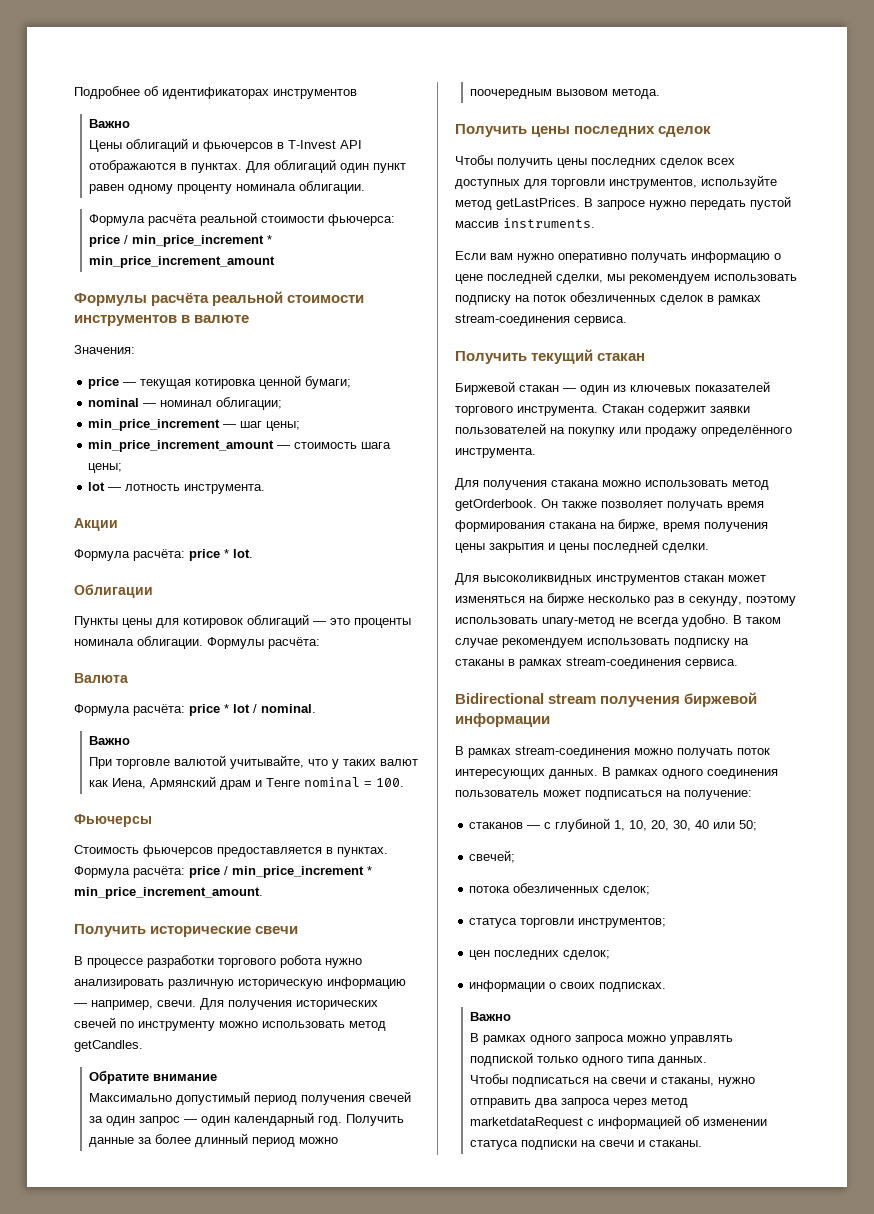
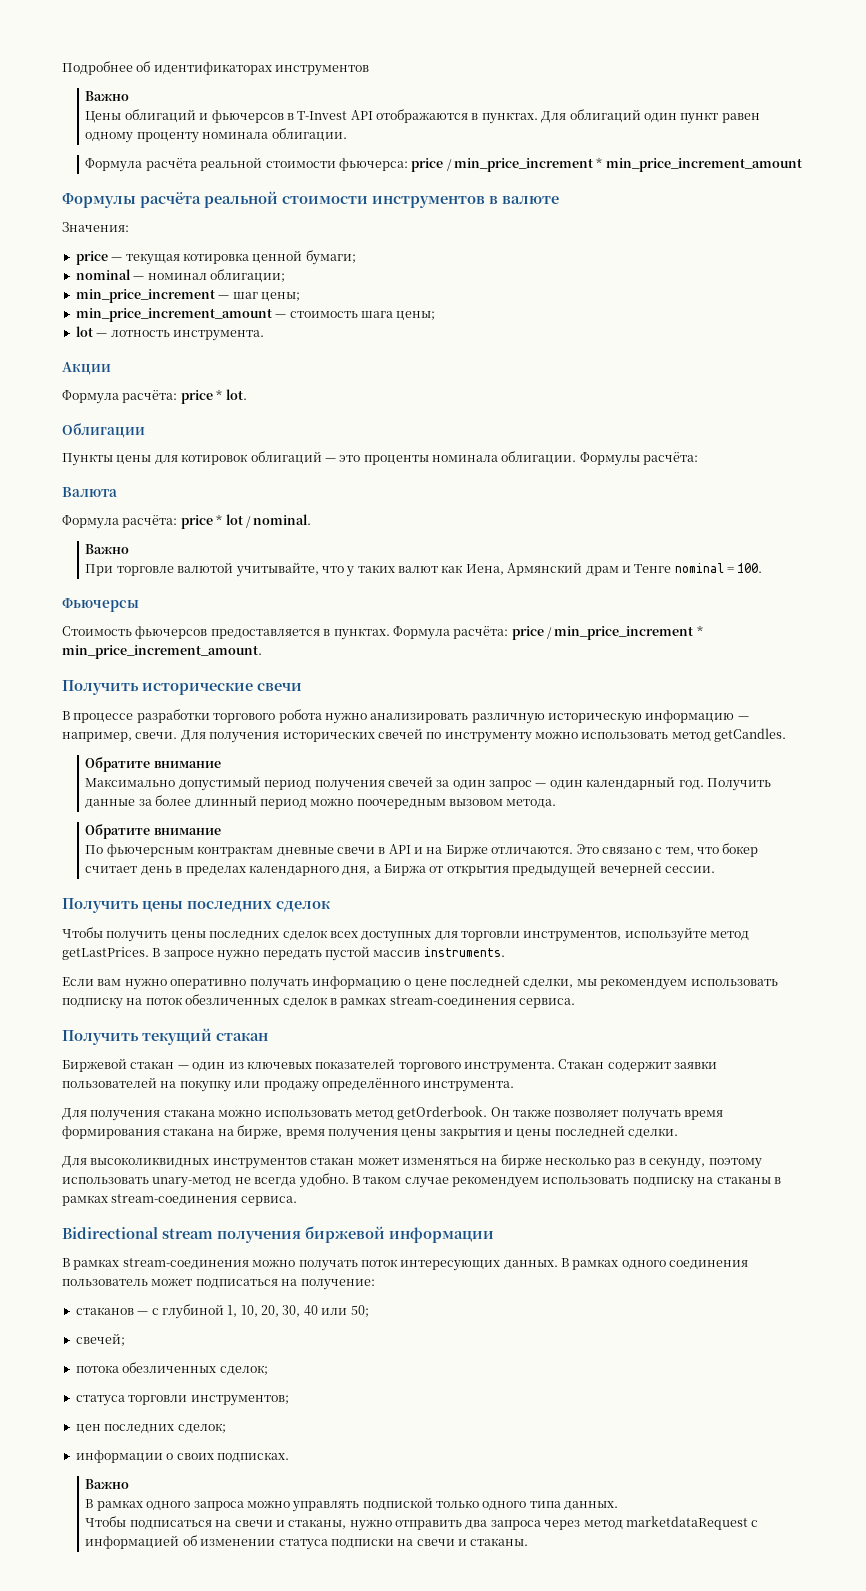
(661, 94) none -> [85,823,221,839] [85,843,759,857] [85,862,715,877] // Обратите внимание // По фьючерсным контрактам дневные свечи в API и на Бирже отличаются. Это связано с тем, что бокер считает день в пределах календарного дня, а Биржа от открытия предыдущей вечерней сессии.

